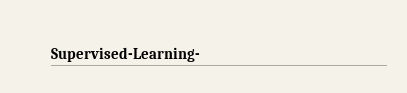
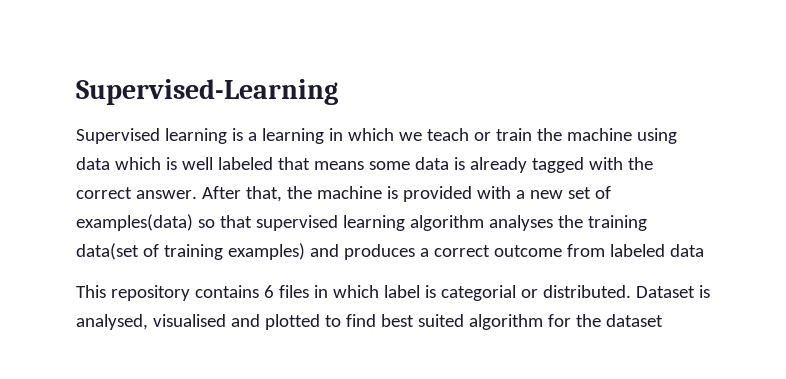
[51,47,200,62] Supervised-Learning- -> [76,79,338,105] [76,128,677,144] [76,157,653,173] [76,186,611,202] [76,214,647,231] [76,243,704,260] [76,285,710,301] [76,314,663,330] Supervised-Learning // Supervised learning is a learning in which we teach or train the machine using data which is well labeled that means some data is already tagged with the correct answer. After that, the machine is provided with a new set of examples(data) so that supervised learning algorithm analyses the training data(set of training examples) and produces a correct outcome from labeled data // This repository contains 6 files in which label is categorial or distributed. Dataset is analysed, visualised and plotted to find best suited algorithm for the dataset

